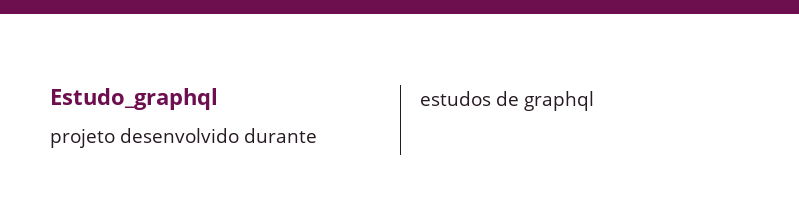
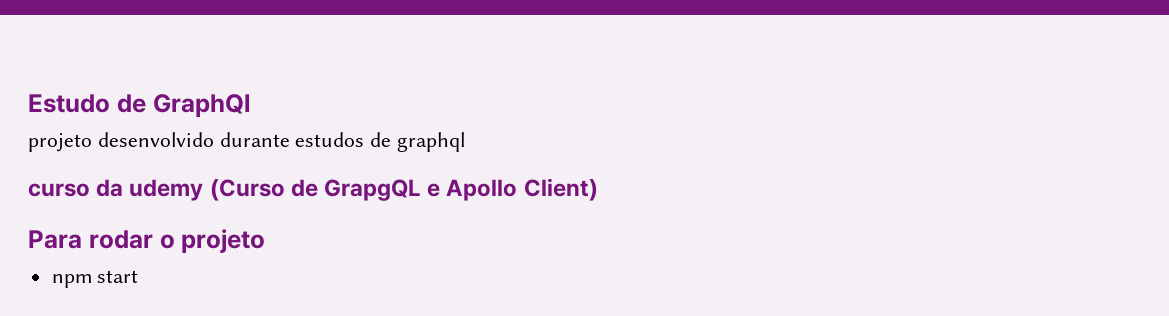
[50,88,218,110] Estudo_graphql -> [28,94,250,117] Estudo de GraphQl
(594, 101) none -> [28,178,598,201] [28,229,266,253] [51,270,139,288] // curso da udemy (Curso de GrapgQL e Apollo Client) // Para rodar o projeto // npm start

